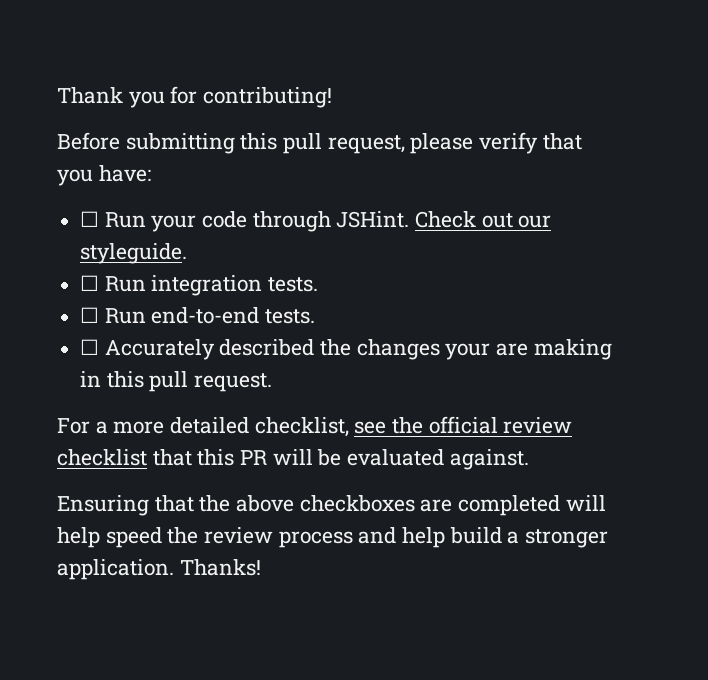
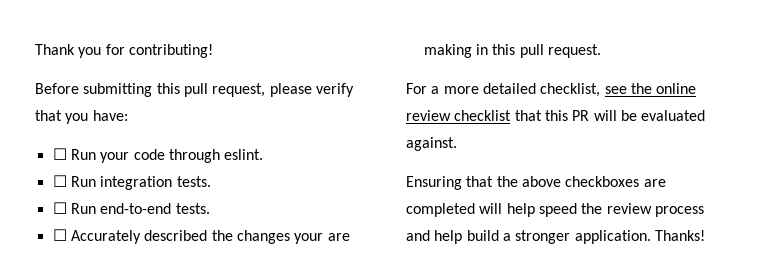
[336,211,552,228] [80,243,188,264] JSHint. Check out our styleguide. -> [224,149,264,160] eslint.
[428,416,498,434] official -> [656,83,697,94] online

